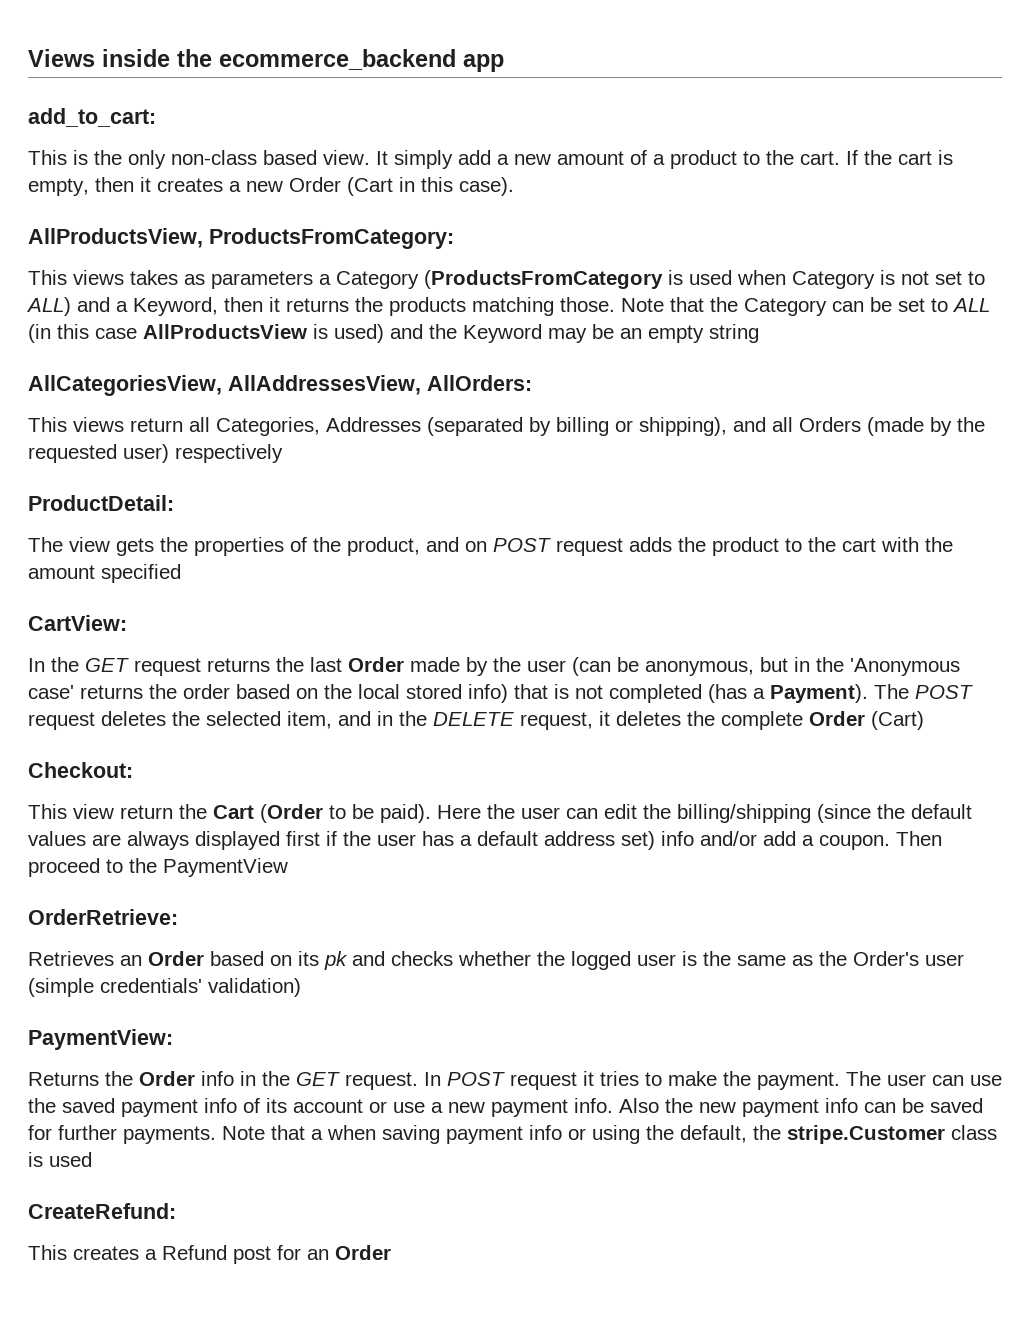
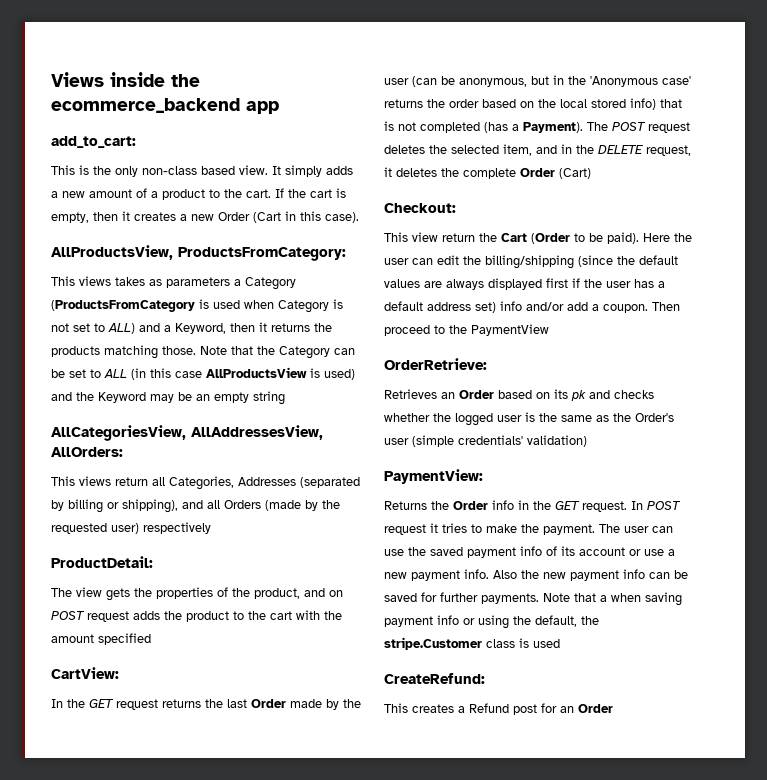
[458,150,491,165] add -> [326,166,353,175] adds

